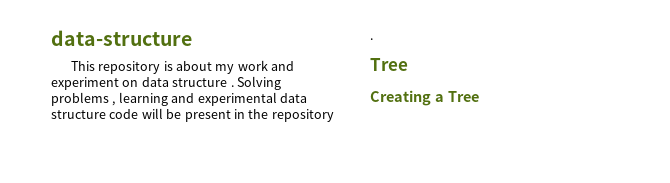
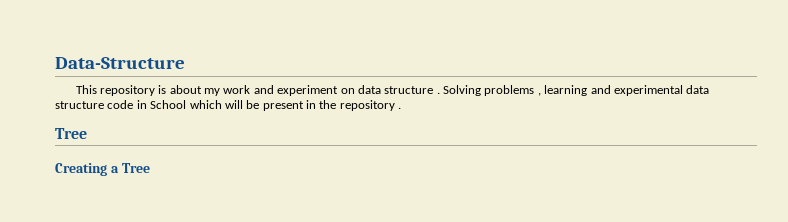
[51,30,192,46] data-structure -> [55,57,185,69] Data-Structure
(139, 114) none -> [136,100,222,109] in School which

